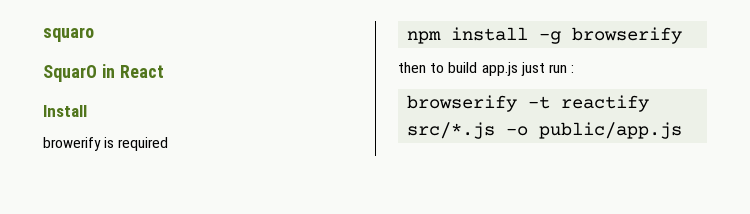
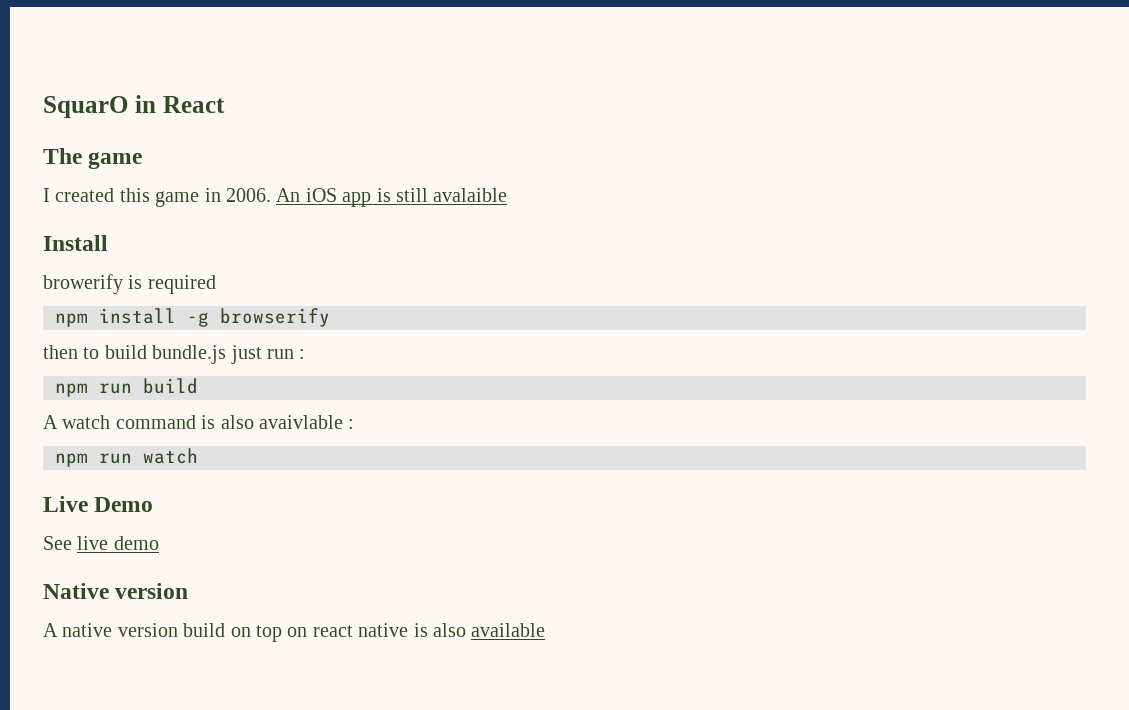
[43,27,94,42] squaro // -> (43, 107) none
(164, 71) none -> [43,148,143,169] [43,188,508,207] // The game // I created this game in 2006. An iOS app is still avalaible
[481,62,518,76] app.js -> [152,345,227,364] bundle.js
[407,95,650,112] [407,122,683,139] browserify -t reactify src/*.js -o public/app.js -> [55,378,198,397] [43,415,355,429] [55,448,198,467] [43,496,154,512] [43,536,159,550] [43,583,189,599] [43,623,546,642] npm run build // A watch command is also avaivlable : // npm run watch // Live Demo // See live demo // Native version // A native version build on top on react native is also available

